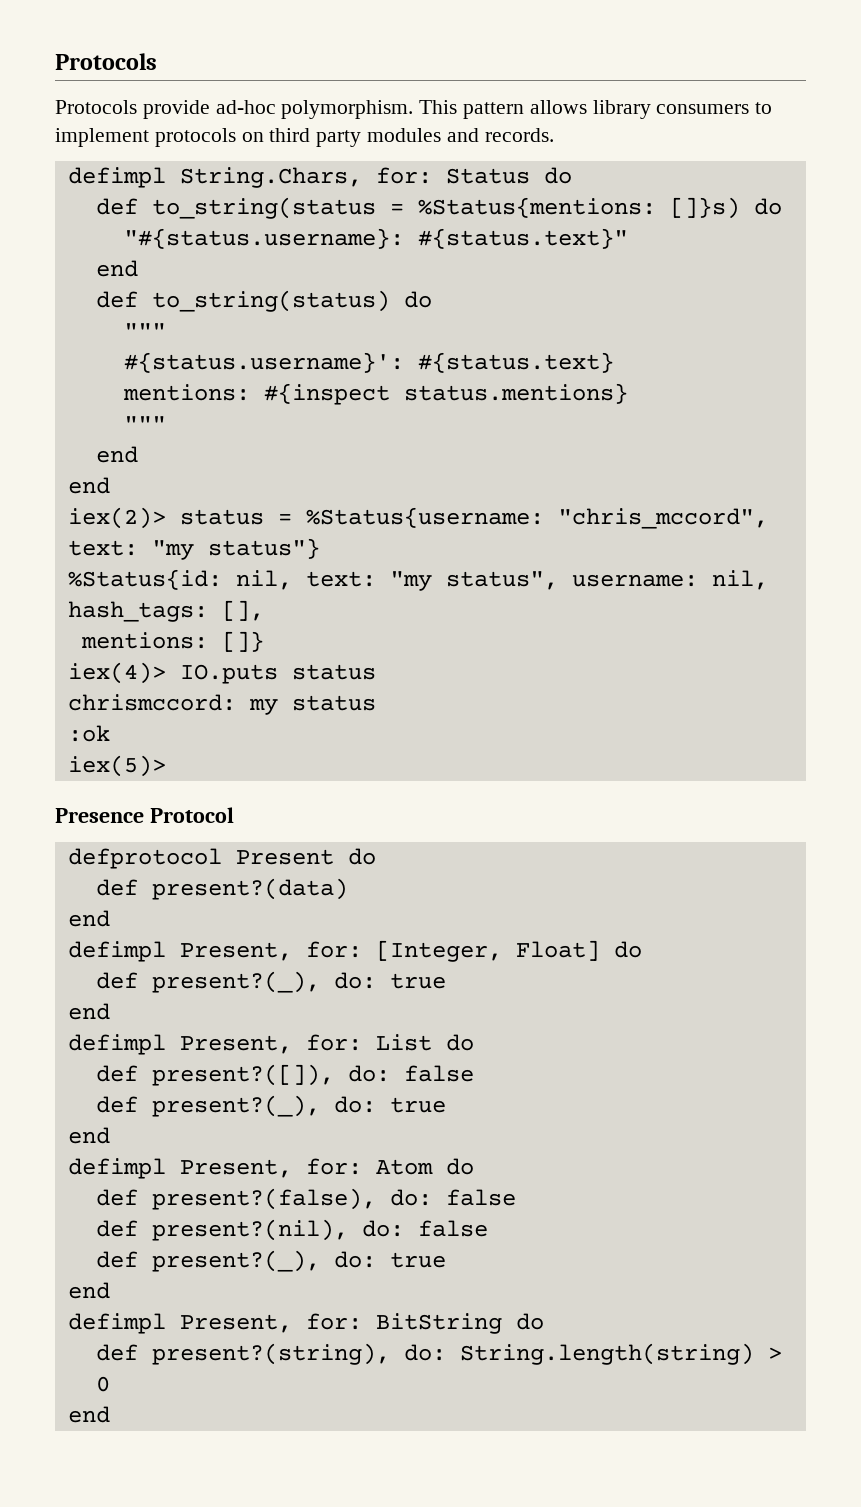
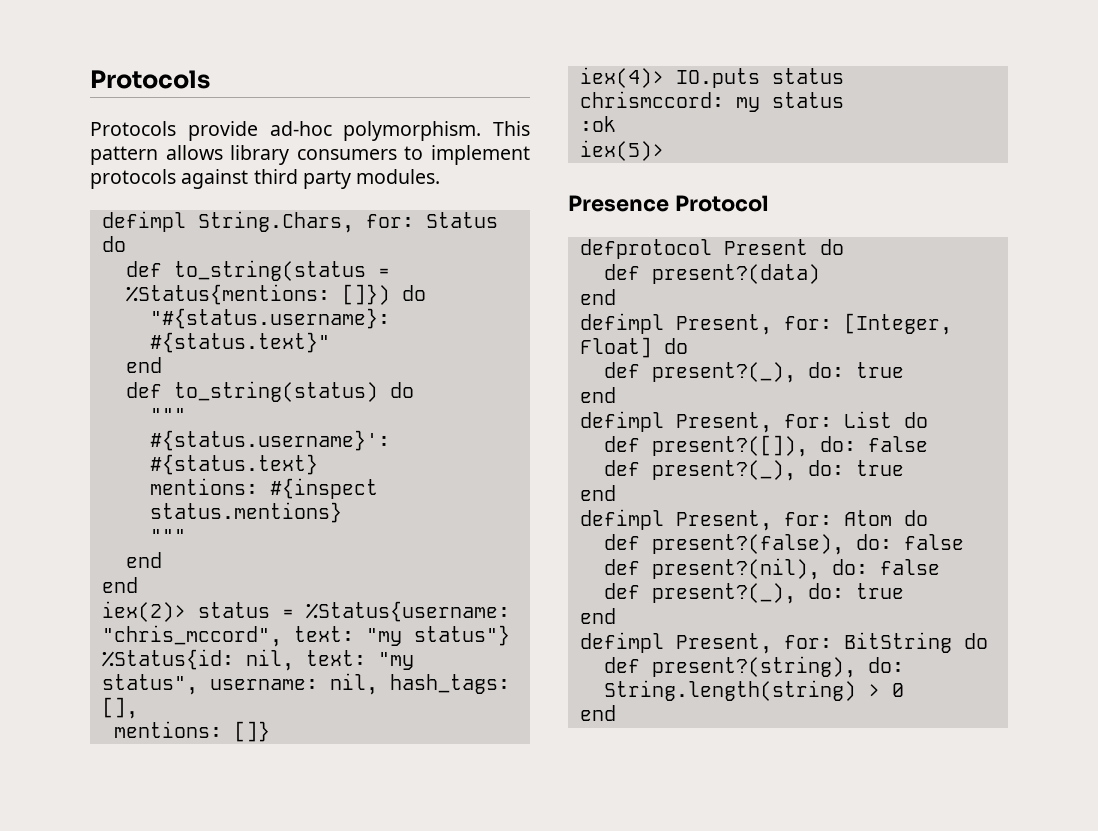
[241,132,264,142] on -> [181,169,249,189] against
[367,128,554,142] modules and records. -> [356,169,441,184] modules.
[669,197,740,219] []}s) -> [341,284,390,305] []})

